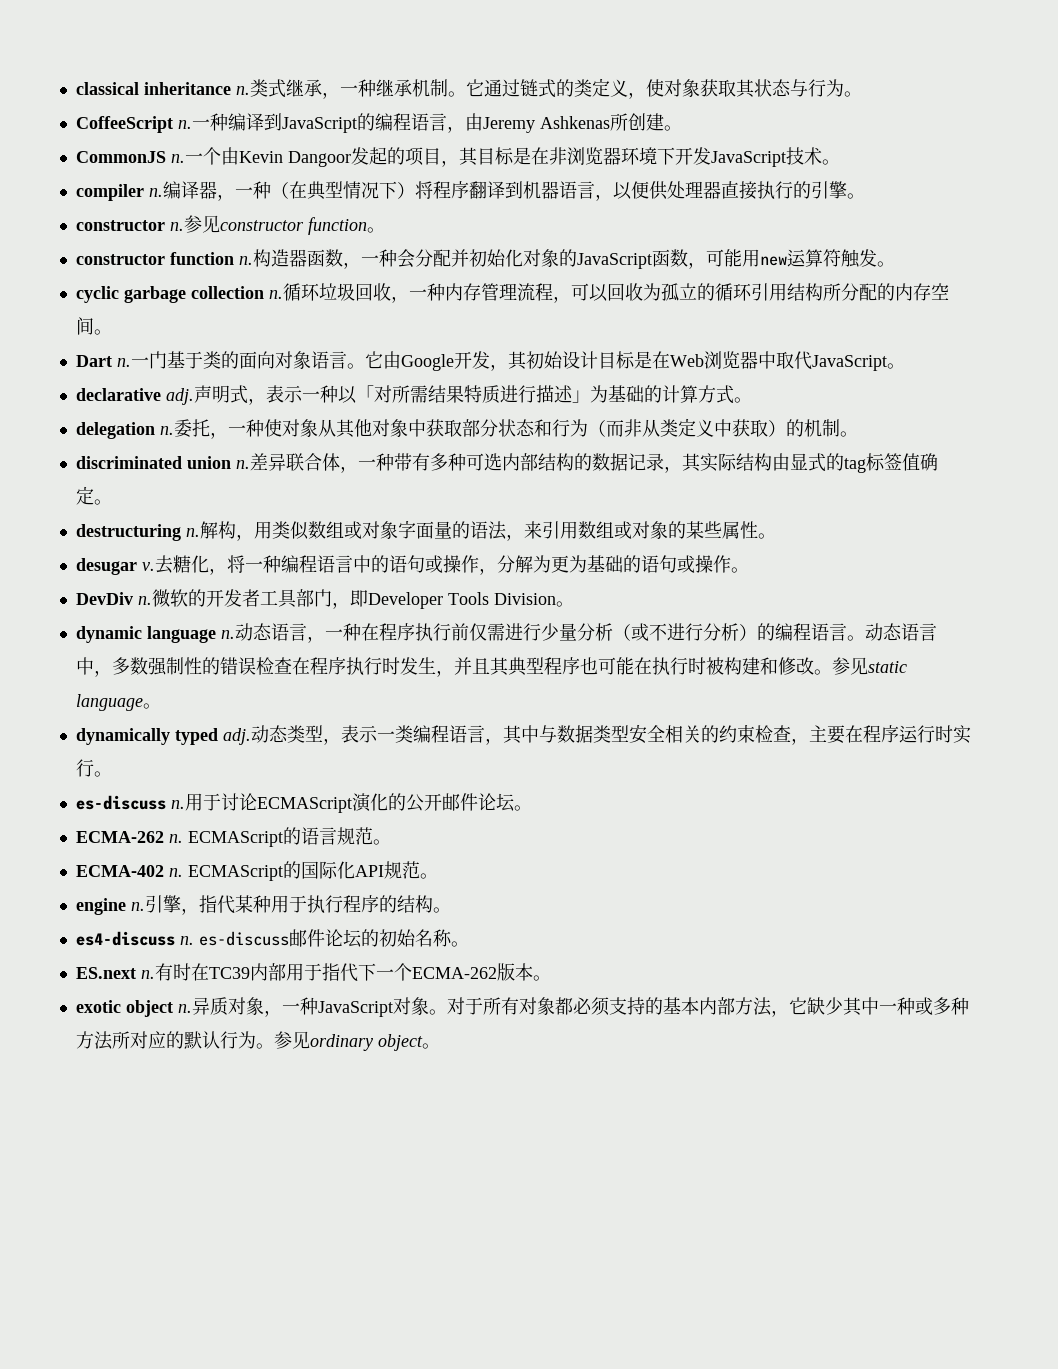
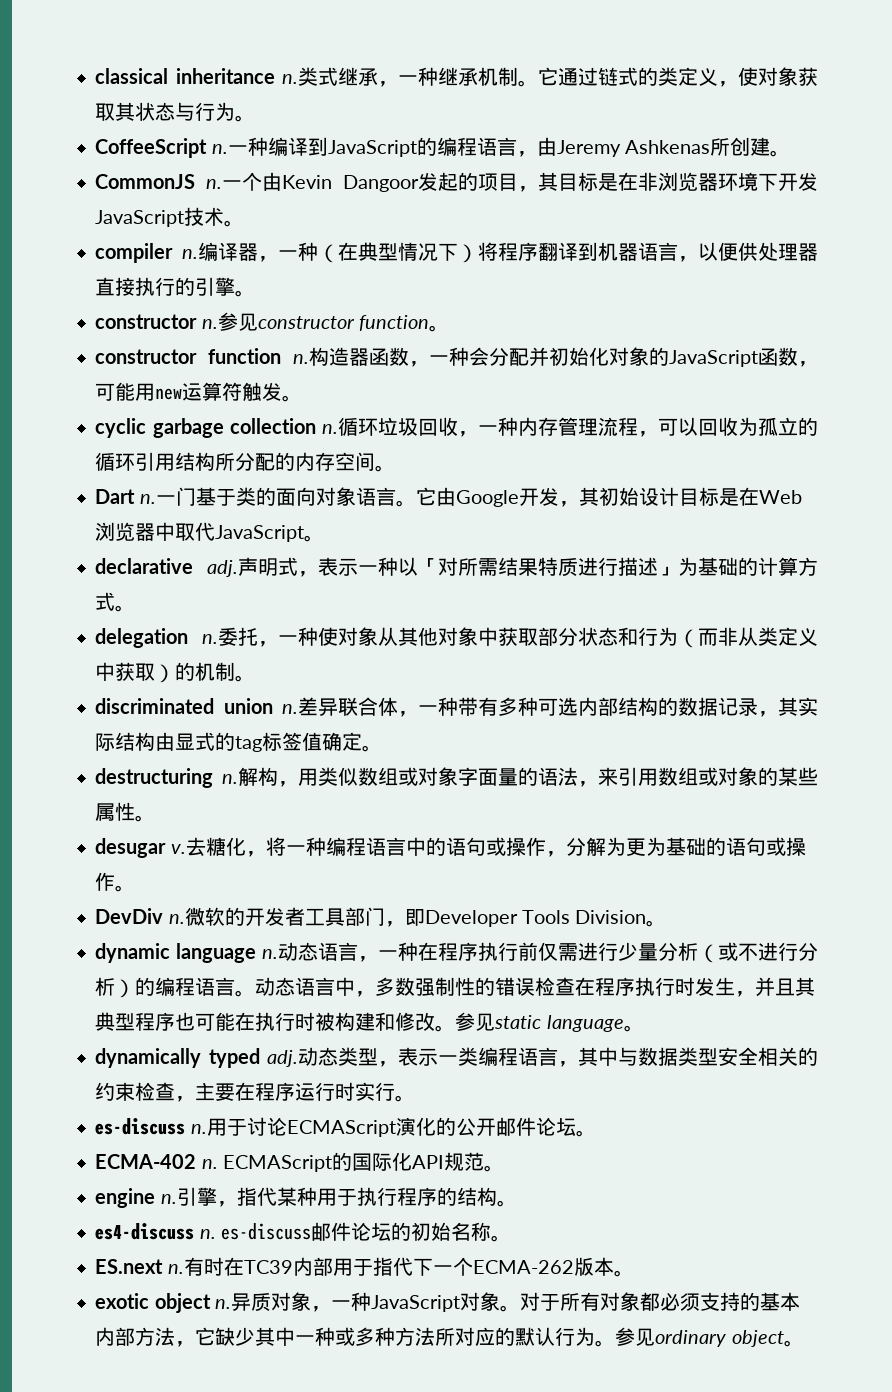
[75,827,391,847] // ECMA-262 n. ECMAScript的语言规范。 -> (596, 1133) none

